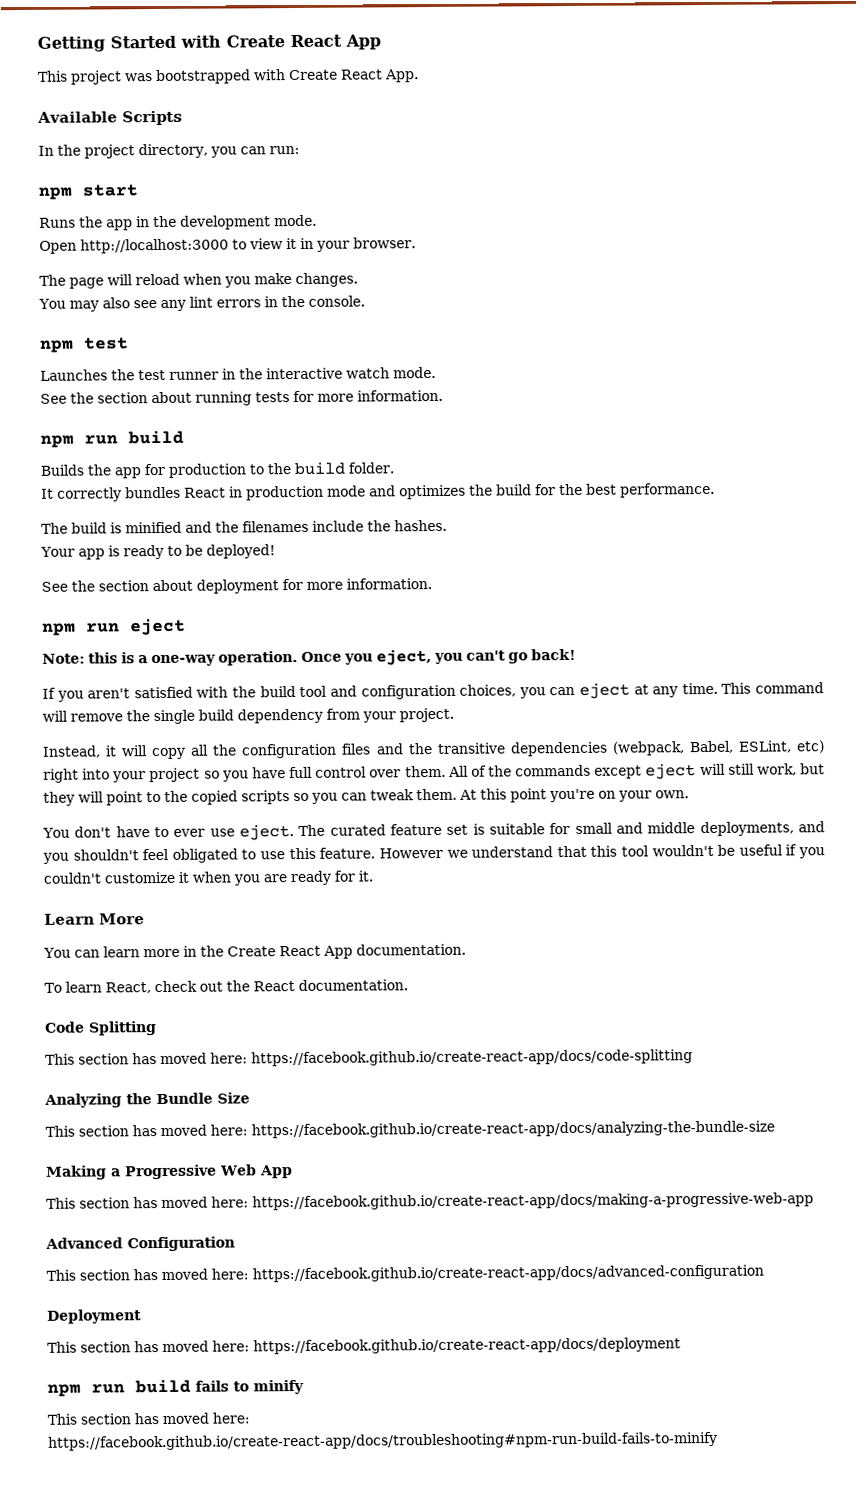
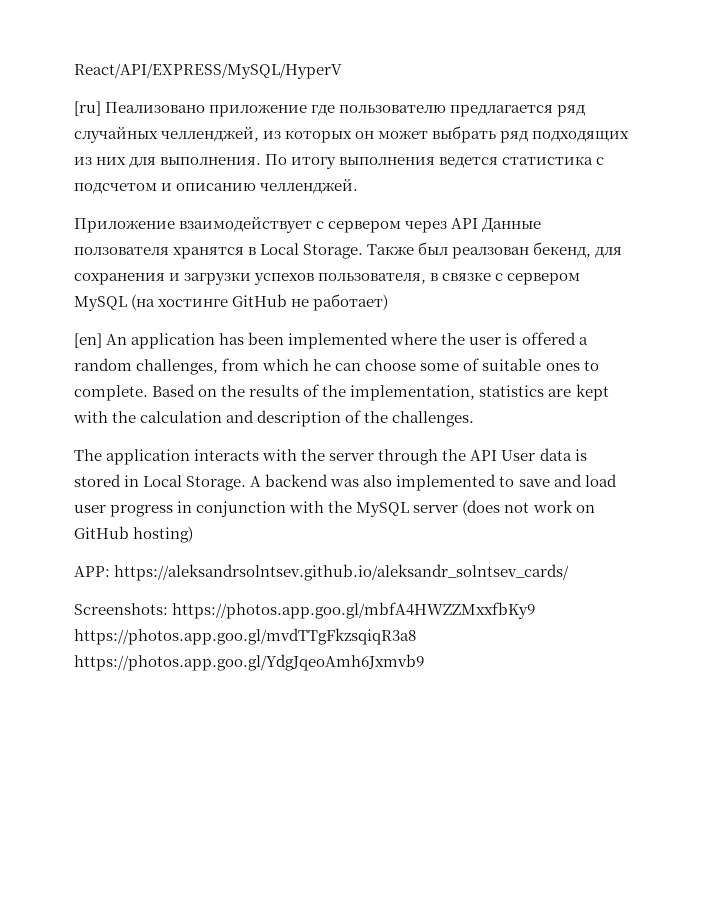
[37,34,381,52] [38,69,419,85] [37,110,182,126] [38,143,300,159] [38,184,138,200] [39,214,317,231] [39,237,416,254] [39,272,358,289] [38,295,365,312] [40,337,129,353] [40,366,436,381] [40,389,443,406] [40,430,184,448] [40,461,394,479] [41,482,715,502] [41,519,447,534] [40,544,276,560] [41,578,432,594] [42,618,186,636] [42,648,576,667] [42,682,824,702] [42,707,454,725] [42,740,826,760] [43,763,825,783] [43,788,689,806] [42,821,826,841] [42,844,825,864] [43,870,373,886] [44,913,145,925] [43,943,466,959] [44,979,408,994] [45,1021,157,1036] [45,1049,693,1067] [44,1092,250,1108] [45,1120,775,1139] [46,1164,293,1180] [46,1192,814,1211] [45,1236,235,1252] [46,1264,764,1283] [47,1309,142,1324] [47,1337,681,1355] [47,1379,304,1397] [47,1412,250,1425] [48,1431,718,1451] Getting Started with Create React App // This project was bootstrapped with Create React App. // Available Scripts // In the project directory, you can run: // npm start // Runs the app in the development mode. // Open http://localhost:3000 to view it in your browser. // The page will reload when you make changes. // You may also see any lint errors in the console. // npm test // Launches the test runner in the interactive watch mode. // See the section about running tests for more information. // npm run build // Builds the app for production to the build folder. // It correctly bundles React in production mode and optimizes the build for the best performance. // The build is minified and the filenames include the hashes. // Your app is ready to be deployed! // See the section about deployment for more information. // npm run eject // Note: this is a one-way operation. Once you eject, you can't go back! // If you aren't satisfied with the build tool and configuration choices, you can eject at any time. This command will remove the single build dependency from your project. // Instead, it will copy all the configuration files and the transitive dependencies (webpack, Babel, ESLint, etc) right into your project so you have full control over them. All of the commands except eject will still work, but they will point to the copied scripts so you can tweak them. At this point you're on your own. // You don't have to ever use eject. The curated feature set is suitable for small and middle deployments, and you shouldn't feel obligated to use this feature. However we understand that this tool wouldn't be useful if you couldn't customize it when you are ready for it. // Learn More // You can learn more in the Create React App documentation. // To learn React, check out the React documentation. // Code Splitting // This section has moved here: https://facebook.github.io/create-react-app/docs/code-splitting // Analyzing the Bundle Size // This section has moved here: https://facebook.github.io/create-react-app/docs/analyzing-the-bundle-size // Making a Progressive Web App // This section has moved here: https://facebook.github.io/create-react-app/docs/making-a-progressive-web-app // Advanced Configuration // This section has moved here: https://facebook.github.io/create-react-app/docs/advanced-configuration // Deployment // This section has moved here: https://facebook.github.io/create-react-app/docs/deployment // npm run build fails to minify // This section has moved here: https://facebook.github.io/create-react-app/docs/troubleshooting#npm-run-build-fails-to-minify -> [74,63,342,79] [74,101,586,117] [74,126,630,143] [74,154,605,169] [74,178,359,194] [74,216,542,233] [74,242,623,259] [74,272,581,285] [74,294,389,311] [74,332,588,349] [74,358,599,375] [74,384,609,401] [73,410,475,427] [74,448,587,465] [74,474,617,491] [74,500,595,517] [74,526,194,543] [74,564,570,581] [74,602,536,619] [74,628,416,645] [74,654,424,671] React/API/EXPRESS/MySQL/HyperV // [ru] Пеализовано приложение где пользователю предлагается ряд случайных челленджей, из которых он может выбрать ряд подходящих из них для выполнения. По итогу выполнения ведется статистика с подсчетом и описанию челленджей. // Приложение взаимодействует с сервером через API Данные ползователя хранятся в Local Storage. Также был реалзован бекенд, для сохранения и загрузки успехов пользователя, в связке с сервером MySQL (на хостинге GitHub не работает) // [en] An application has been implemented where the user is offered a random challenges, from which he can choose some of suitable ones to complete. Based on the results of the implementation, statistics are kept with the calculation and description of the challenges. // The application interacts with the server through the API User data is stored in Local Storage. A backend was also implemented to save and load user progress in conjunction with the MySQL server (does not work on GitHub hosting) // APP: https://aleksandrsolntsev.github.io/aleksandr_solntsev_cards/ // Screenshots: https://photos.app.goo.gl/mbfA4HWZZMxxfbKy9 https://photos.app.goo.gl/mvdTTgFkzsqiqR3a8 https://photos.app.goo.gl/YdgJqeoAmh6Jxmvb9

